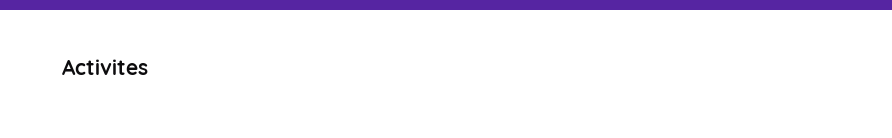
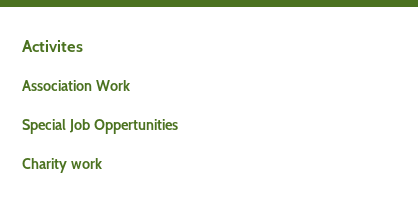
(148, 67) none -> [22,80,130,91] [22,119,178,134] [22,158,102,173] // Association Work // Special Job Oppertunities // Charity work

